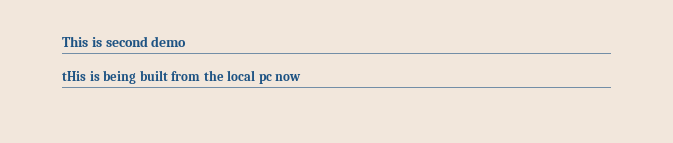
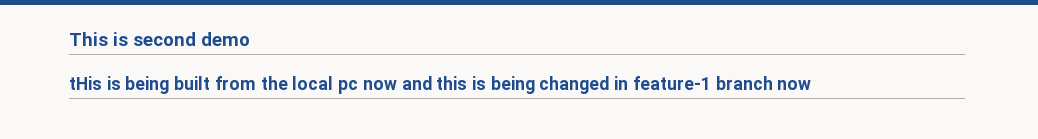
(302, 77) none -> [401,76,812,94] and this is being changed in feature-1 branch now

